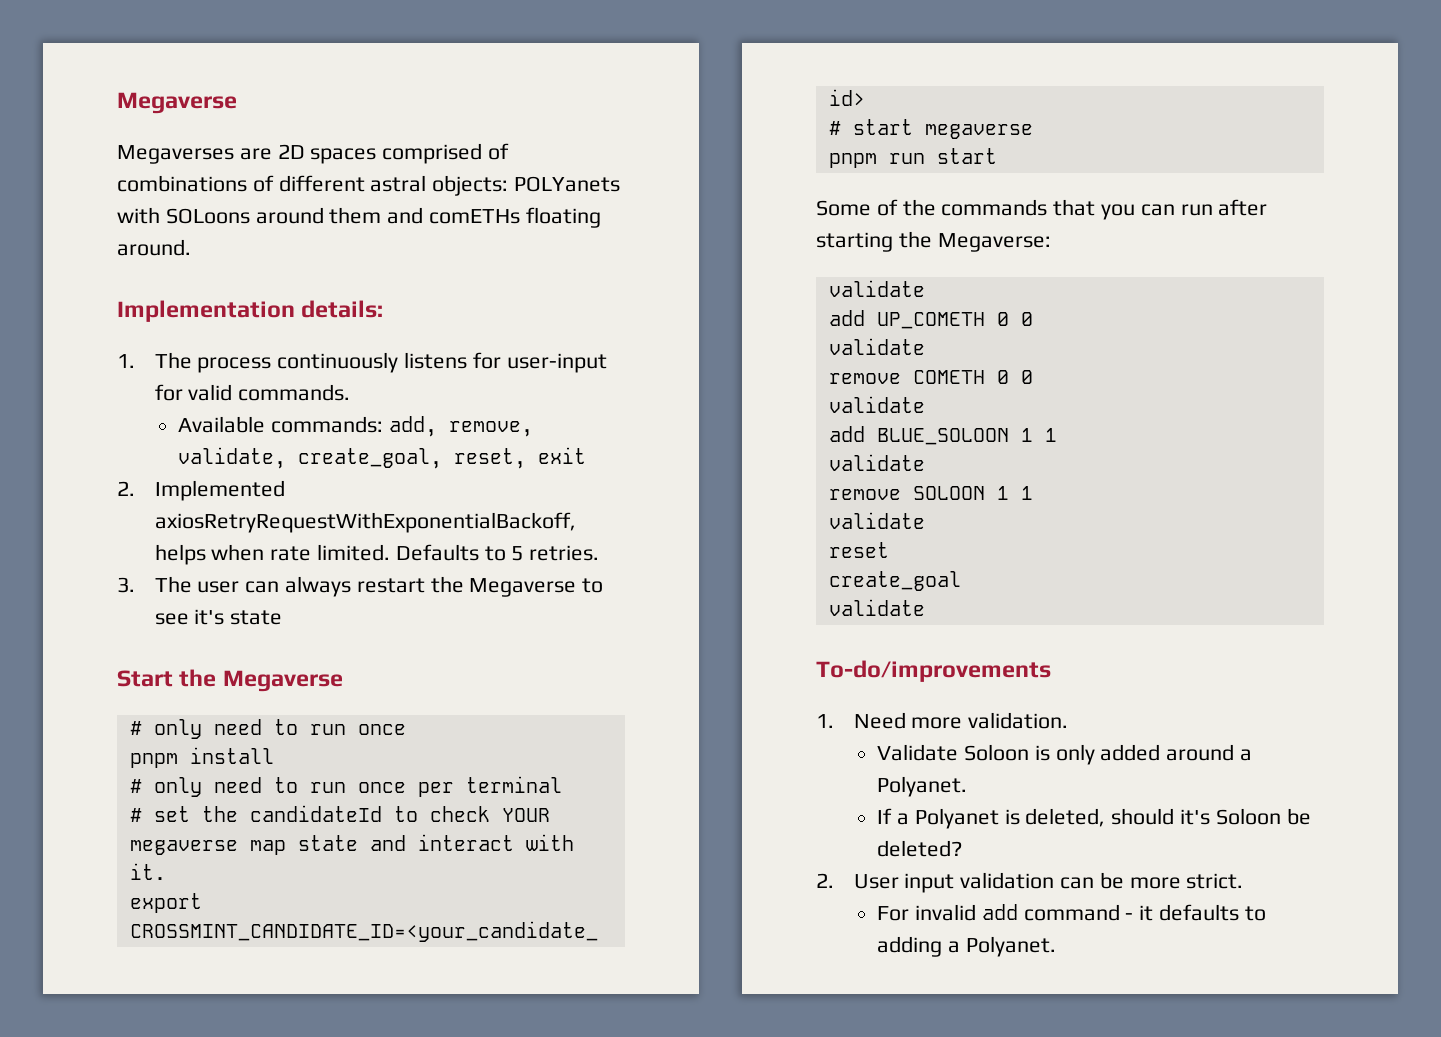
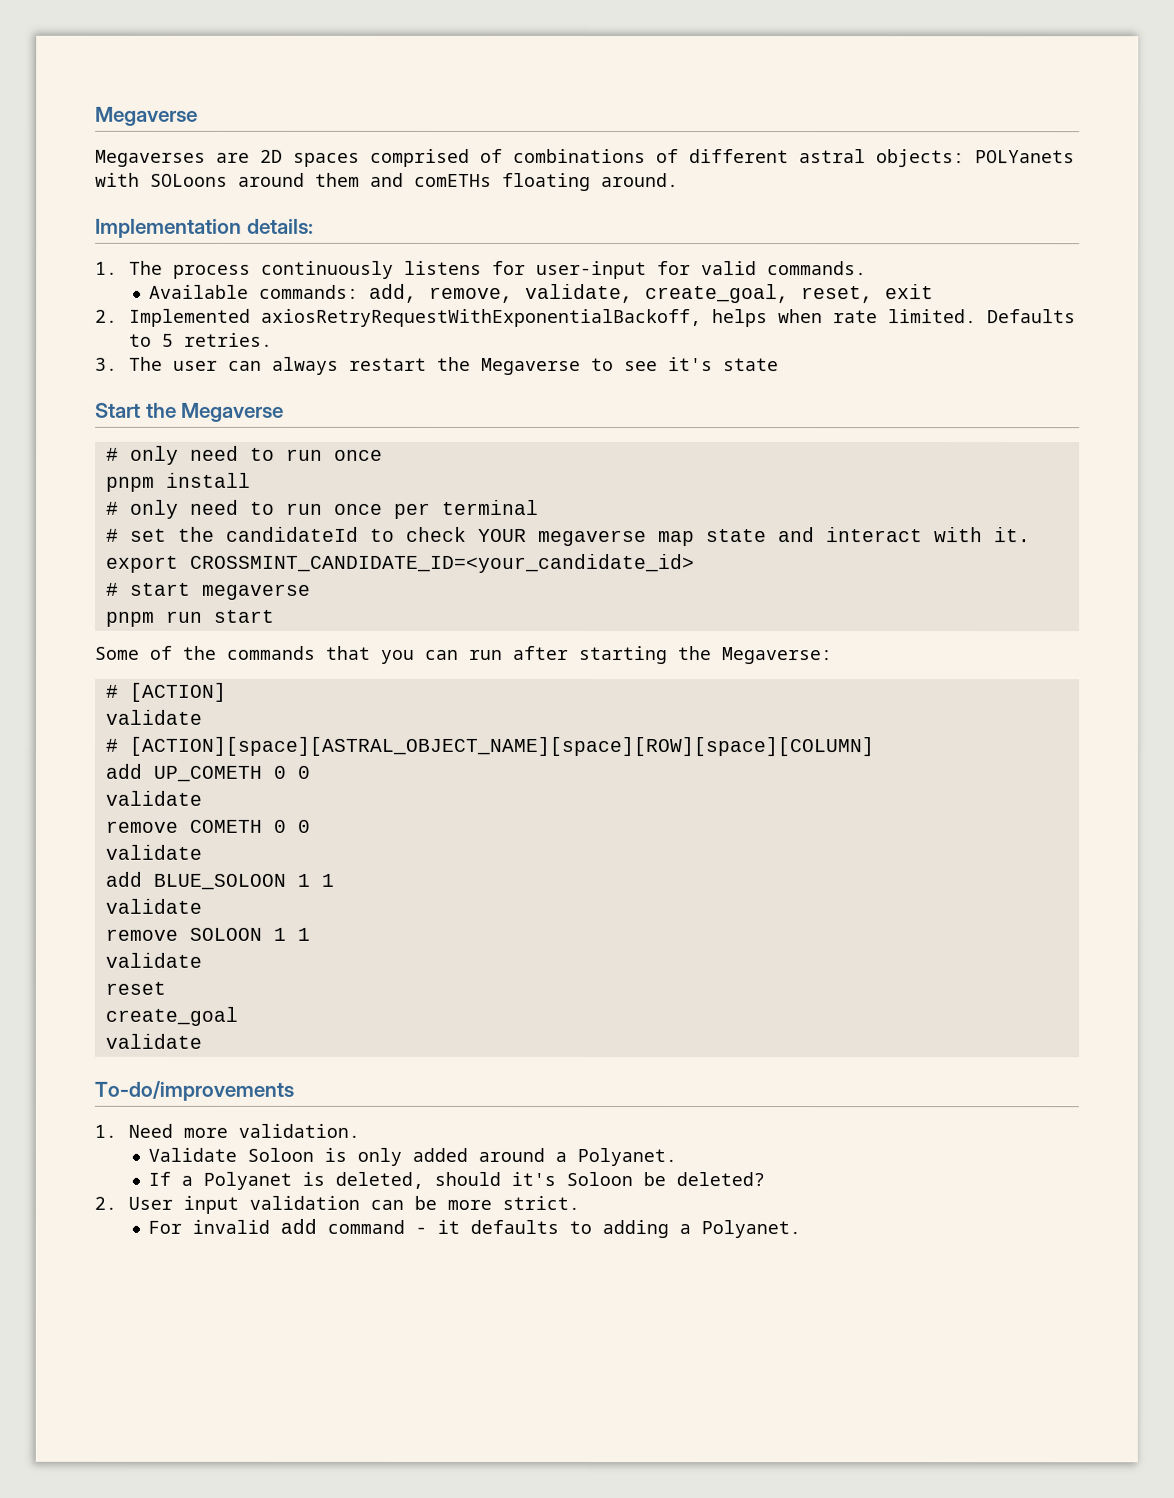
[828,280,925,297] // validate -> [105,682,227,702] [105,709,203,725] [104,736,875,757] // # [ACTION] // validate // # [ACTION][space][ASTRAL_OBJECT_NAME][space][ROW][space][COLUMN]

